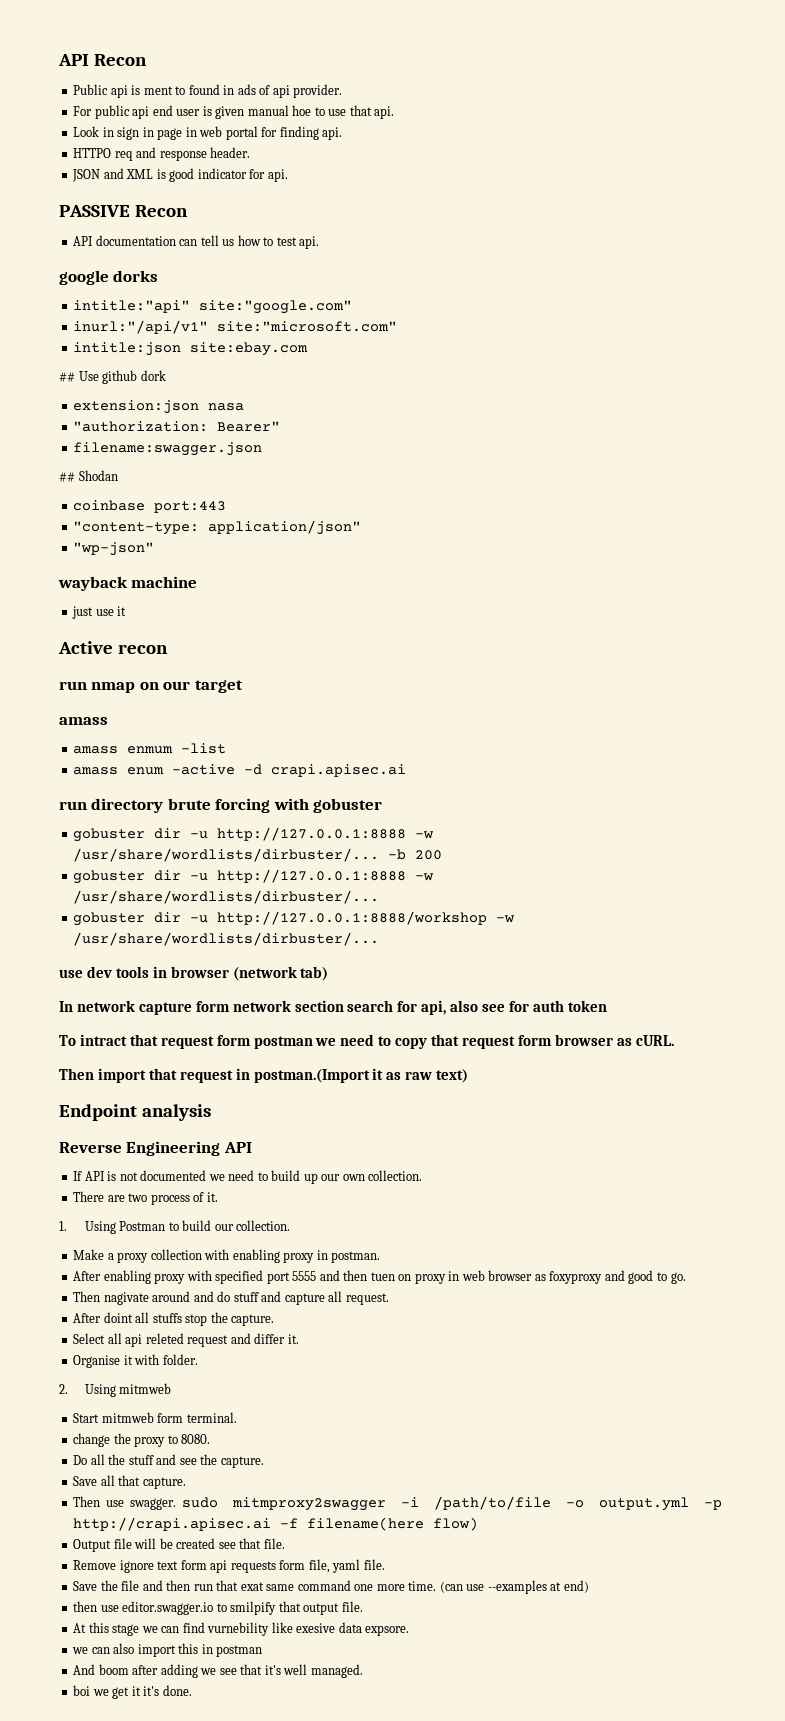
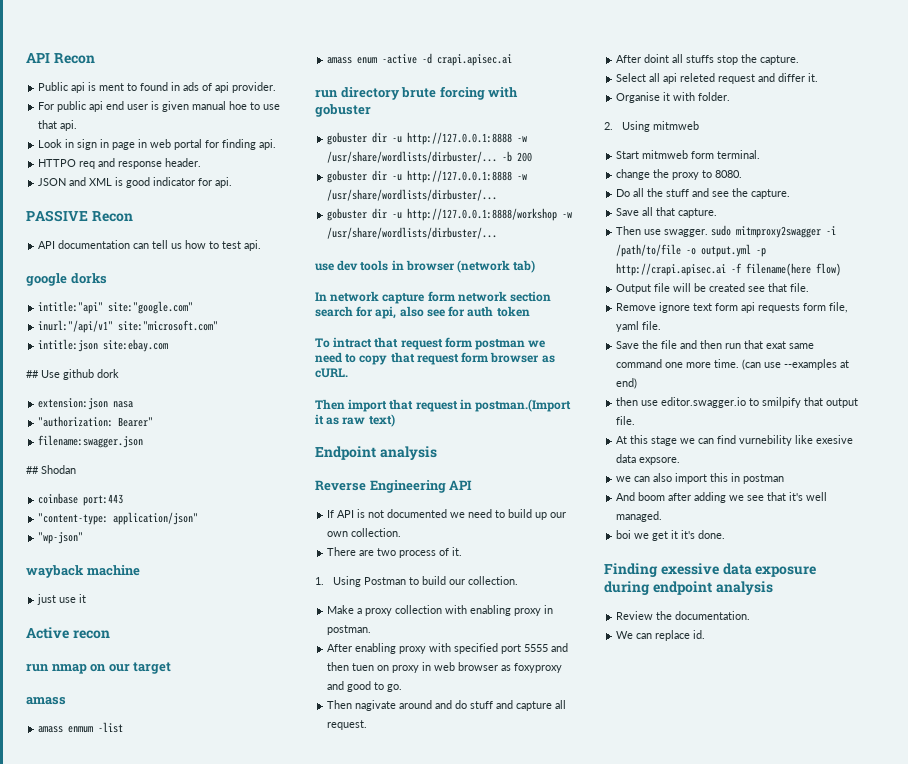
(192, 1690) none -> [604,563,817,577] [604,581,773,595] [616,611,751,620] [616,630,706,641] // Finding exessive data exposure during endpoint analysis // Review the documentation. // We can replace id.

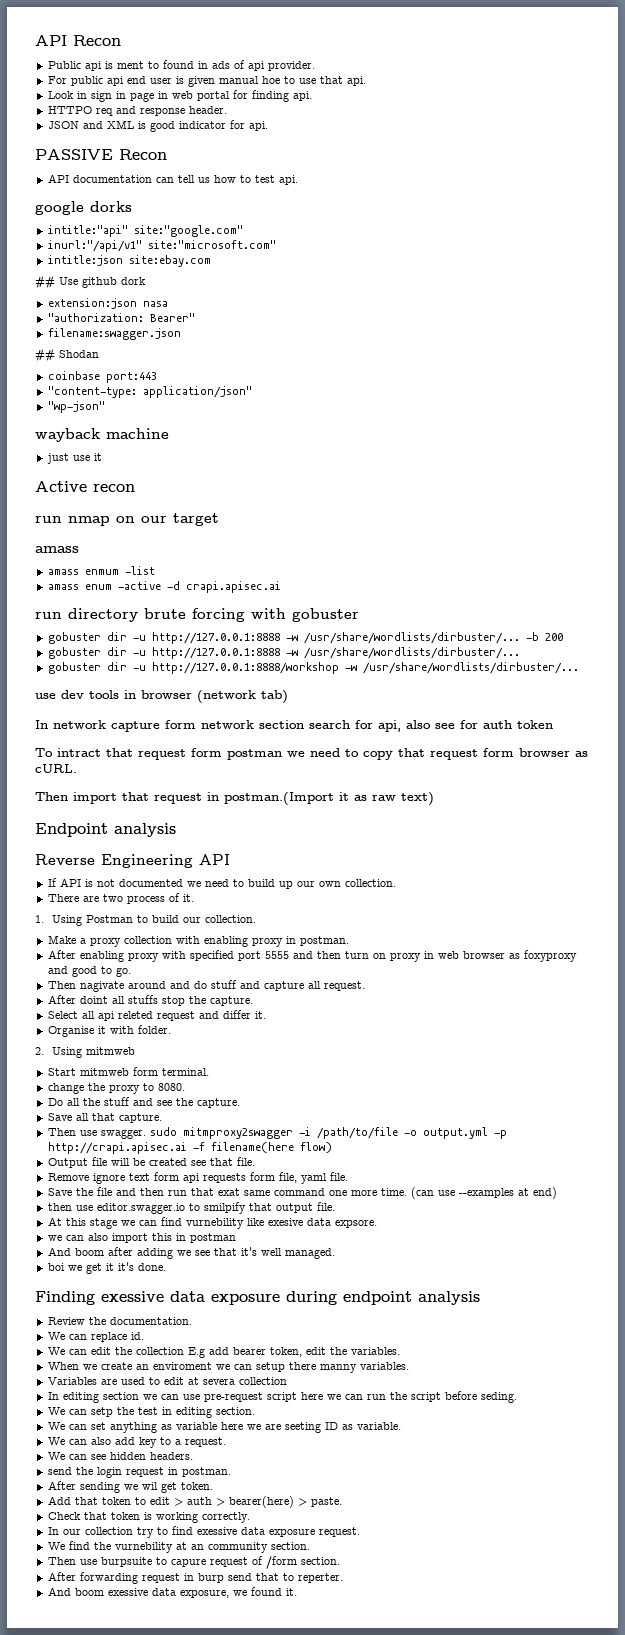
[352,663,375,671] tuen -> [344,951,369,959] turn
(706, 634) none -> [47,1347,400,1358] [47,1362,409,1373] [47,1377,287,1385] [47,1391,517,1403] [47,1407,255,1418] [47,1422,401,1433] [47,1437,226,1448] [47,1452,193,1460] [47,1467,231,1478] [47,1481,213,1493] [47,1496,342,1508] [47,1512,250,1523] [47,1526,360,1538] [47,1541,310,1553] [47,1556,340,1569] [47,1572,343,1584] [47,1587,297,1598] // We can edit the collection E.g add bearer token, edit the variables. // When we create an enviroment we can setup there manny variables. // Variables are used to edit at severa collection // In editing section we can use pre-request script here we can run the script before seding. // We can setp the test in editing section. // We can set anything as variable here we are seeting ID as variable. // We can also add key to a request. // We can see hidden headers. // send the login request in postman. // After sending we wil get token. // Add that token to edit > auth > bearer(here) > paste. // Check that token is working correctly. // In our collection try to find exessive data exposure request. // We find the vurnebility at an community section. // Then use burpsuite to capure request of /form section. // After forwarding request in burp send that to reperter. // And boom exessive data exposure, we found it.

